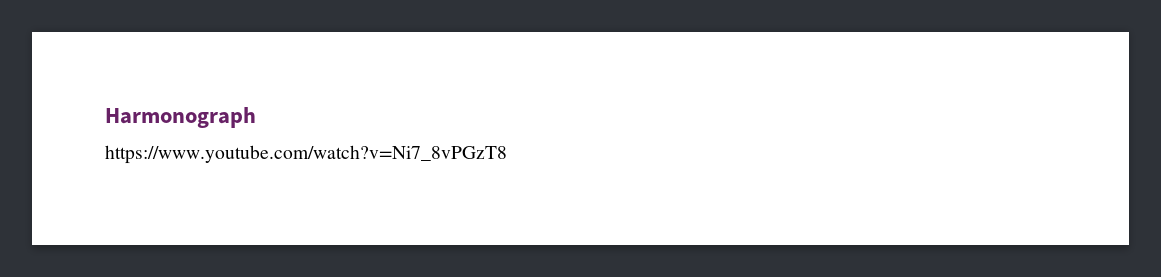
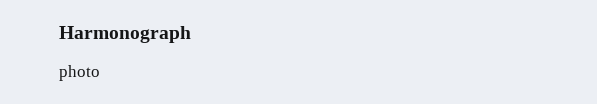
[105,145,507,164] https://www.youtube.com/watch?v=Ni7_8vPGzT8 -> [59,65,100,81] photo

